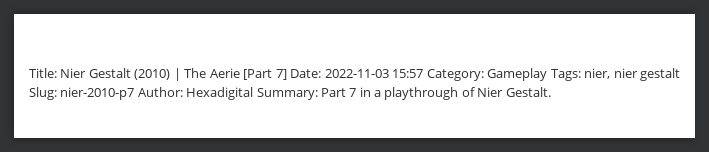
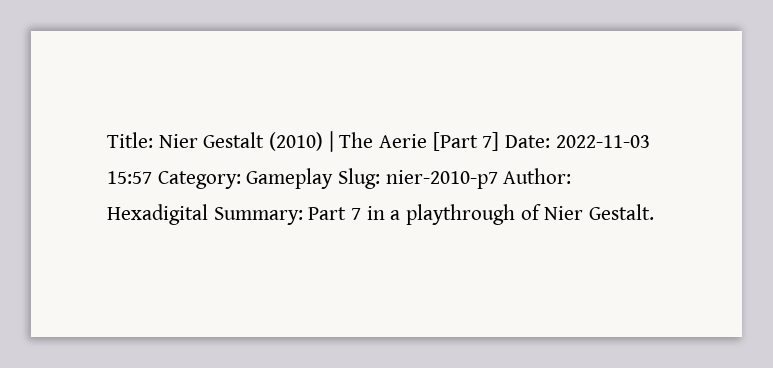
[550,68,681,81] Tags: nier, nier gestalt -> (334, 178) none

